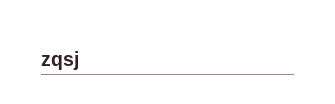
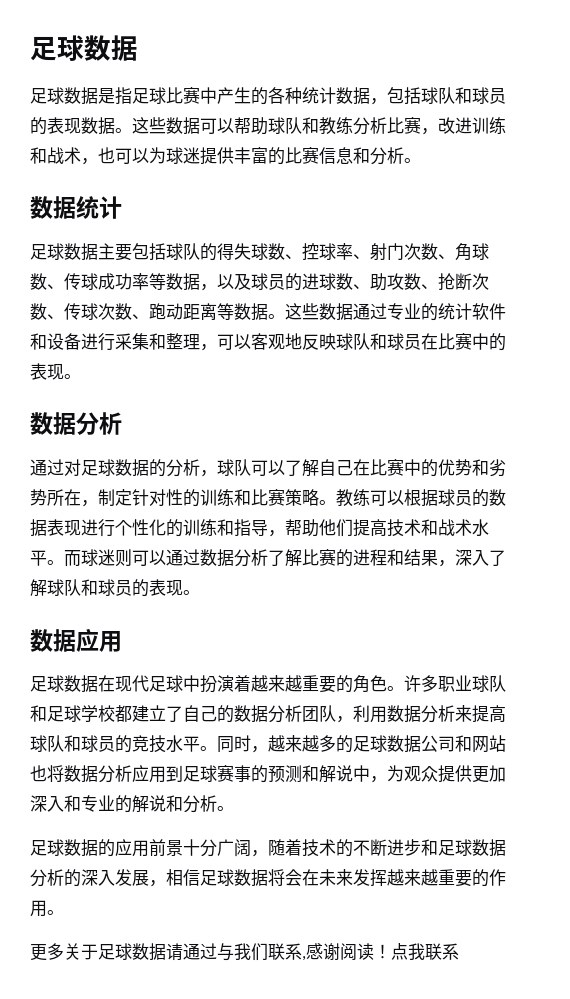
[41,51,79,70] zqsj -> [30,35,138,61] [30,86,506,105] [30,116,506,135] [30,146,421,165] [30,196,122,219] [30,243,489,261] [30,273,489,291] [30,303,506,321] [30,332,506,351] [30,363,81,380] [30,412,122,435] [30,458,506,477] [30,488,506,507] [30,519,489,537] [30,548,506,567] [30,579,200,597] [30,628,122,652] [30,675,506,693] [30,705,506,723] [30,735,506,753] [30,764,506,783] [30,795,234,813] [30,839,506,857] [30,869,506,887] [30,900,64,917] [30,943,459,961] 足球数据 // 足球数据是指足球比赛中产生的各种统计数据，包括球队和球员的表现数据。这些数据可以帮助球队和教练分析比赛，改进训练和战术，也可以为球迷提供丰富的比赛信息和分析。 // 数据统计 // 足球数据主要包括球队的得失球数、控球率、射门次数、角球数、传球成功率等数据，以及球员的进球数、助攻数、抢断次数、传球次数、跑动距离等数据。这些数据通过专业的统计软件和设备进行采集和整理，可以客观地反映球队和球员在比赛中的表现。 // 数据分析 // 通过对足球数据的分析，球队可以了解自己在比赛中的优势和劣势所在，制定针对性的训练和比赛策略。教练可以根据球员的数据表现进行个性化的训练和指导，帮助他们提高技术和战术水平。而球迷则可以通过数据分析了解比赛的进程和结果，深入了解球队和球员的表现。 // 数据应用 // 足球数据在现代足球中扮演着越来越重要的角色。许多职业球队和足球学校都建立了自己的数据分析团队，利用数据分析来提高球队和球员的竞技水平。同时，越来越多的足球数据公司和网站也将数据分析应用到足球赛事的预测和解说中，为观众提供更加深入和专业的解说和分析。 // 足球数据的应用前景十分广阔，随着技术的不断进步和足球数据分析的深入发展，相信足球数据将会在未来发挥越来越重要的作用。 // 更多关于足球数据请通过与我们联系,感谢阅读！点我联系

